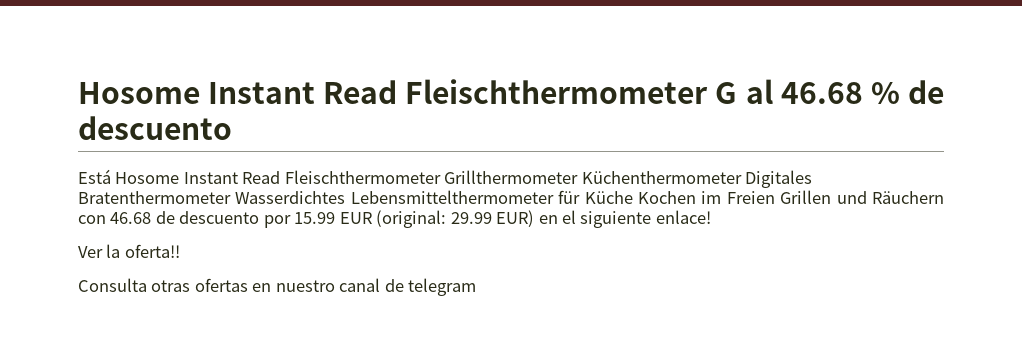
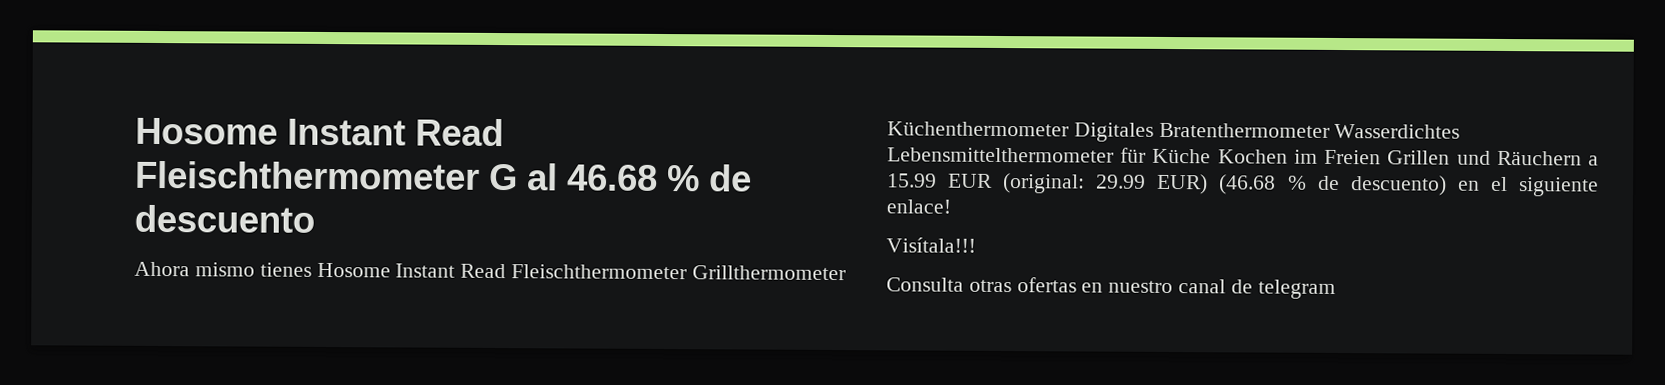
[78,169,111,184] Está -> [134,261,312,277] Ahora mismo tienes
[78,211,291,228] con 46.68 de descuento por -> [1588,155,1599,166] a
(535, 218) none -> [1218,174,1447,196] (46.68 % de descuento)
[78,244,180,258] Ver la oferta!! -> [886,237,976,253] Visítala!!!

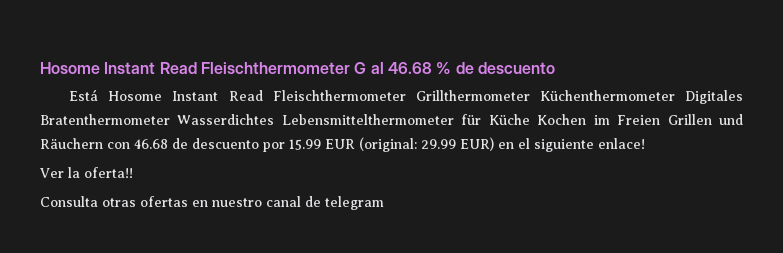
[134,261,312,277] Ahora mismo tienes -> [69,89,99,101] Está
[1588,155,1599,166] a -> [107,138,285,152] con 46.68 de descuento por
[1218,174,1447,196] (46.68 % de descuento) -> (494, 144) none
[886,237,976,253] Visítala!!! -> [40,167,133,178] Ver la oferta!!

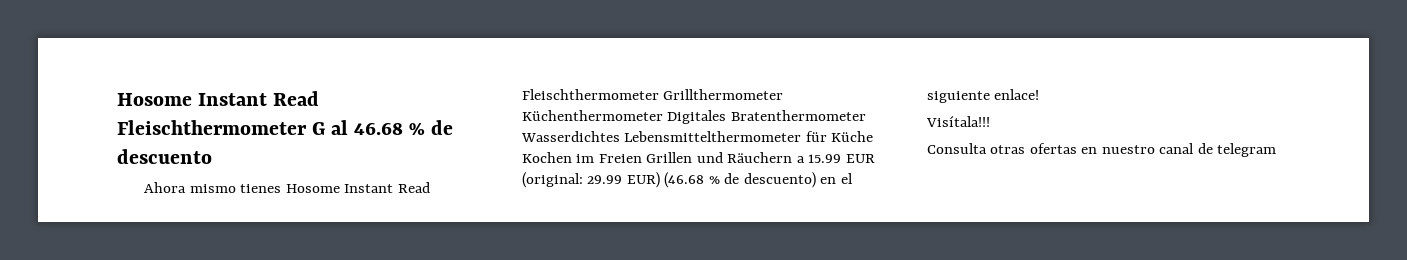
[69,89,99,101] Está -> [144,182,282,193] Ahora mismo tienes
[107,138,285,152] con 46.68 de descuento por -> [796,156,805,163] a
(494, 144) none -> [664,172,816,188] (46.68 % de descuento)
[40,167,133,178] Ver la oferta!! -> [926,116,990,127] Visítala!!!

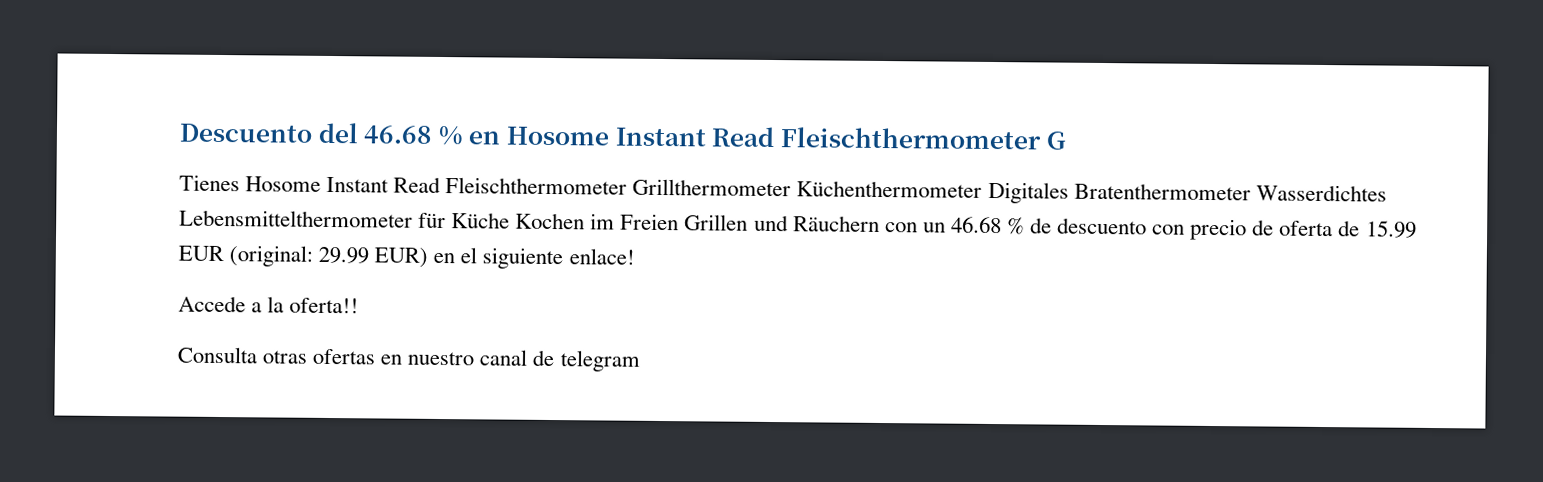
(117, 99) none -> [179,122,501,146] Descuento del 46.68 % en
[331,120,454,135] [117,149,212,164] [144,182,282,193] al 46.68 % de descuento // Ahora mismo tienes -> [179,174,240,192] // Tienes
[796,156,805,163] a -> [884,216,1361,241] con un 46.68 % de descuento con precio de oferta de
[664,172,816,188] (46.68 % de descuento) -> (429, 257) none
[926,116,990,127] Visítala!!! -> [178,295,360,314] Accede a la oferta!!

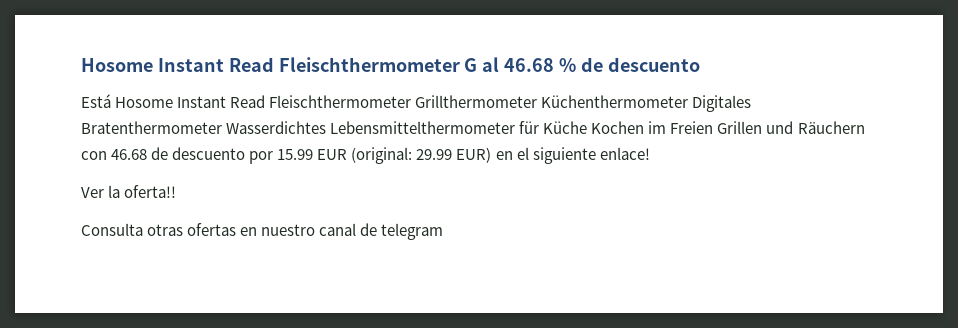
[179,122,501,146] Descuento del 46.68 % en -> (81, 65) none
[179,174,240,192] // Tienes -> [482,57,700,72] [81,94,111,108] al 46.68 % de descuento // Está
[922,216,1361,241] un 46.68 % de descuento con precio de oferta de -> [111,147,274,164] 46.68 de descuento por
[178,295,263,313] Accede a -> [81,187,104,198] Ver

